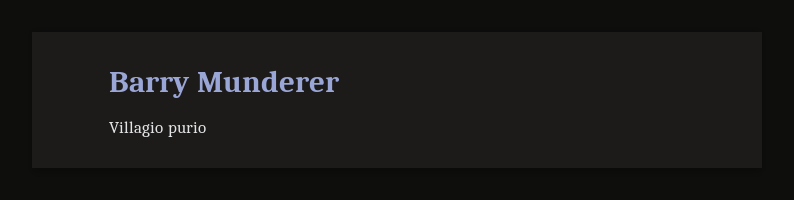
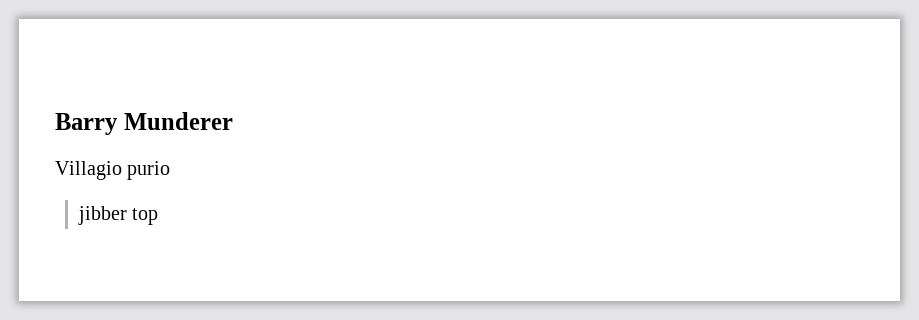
(206, 129) none -> [77,206,159,225] // jibber top

